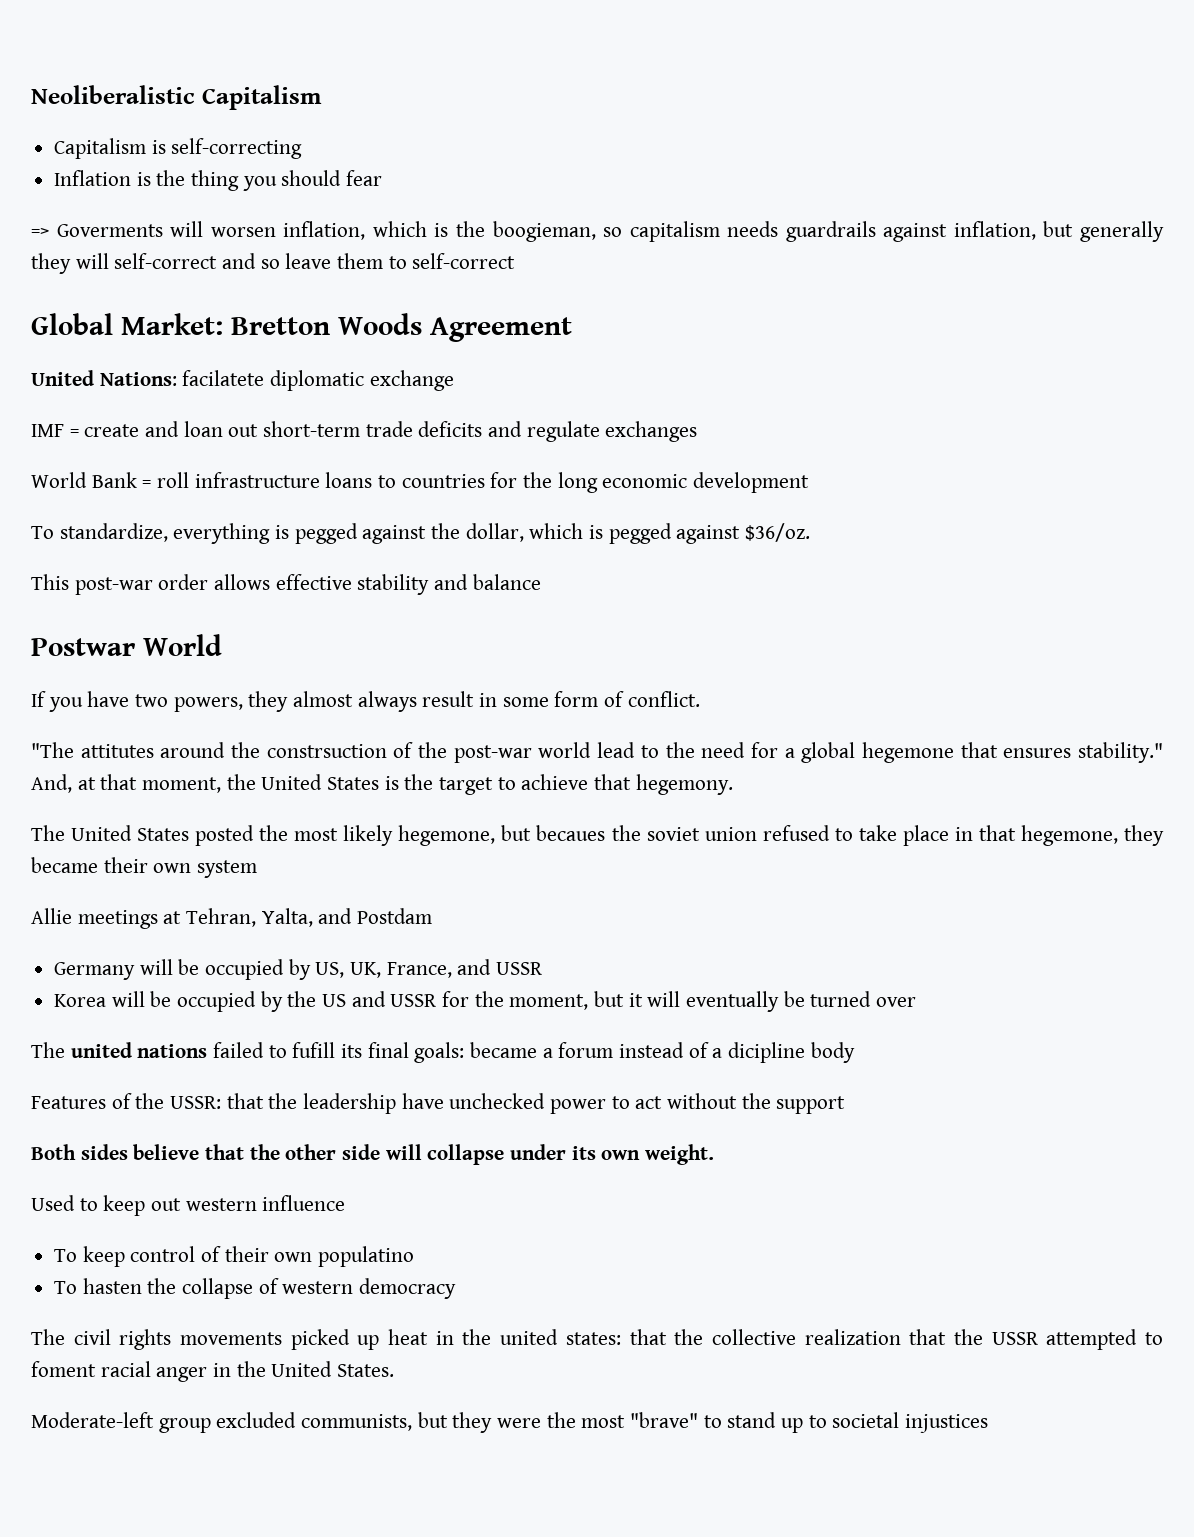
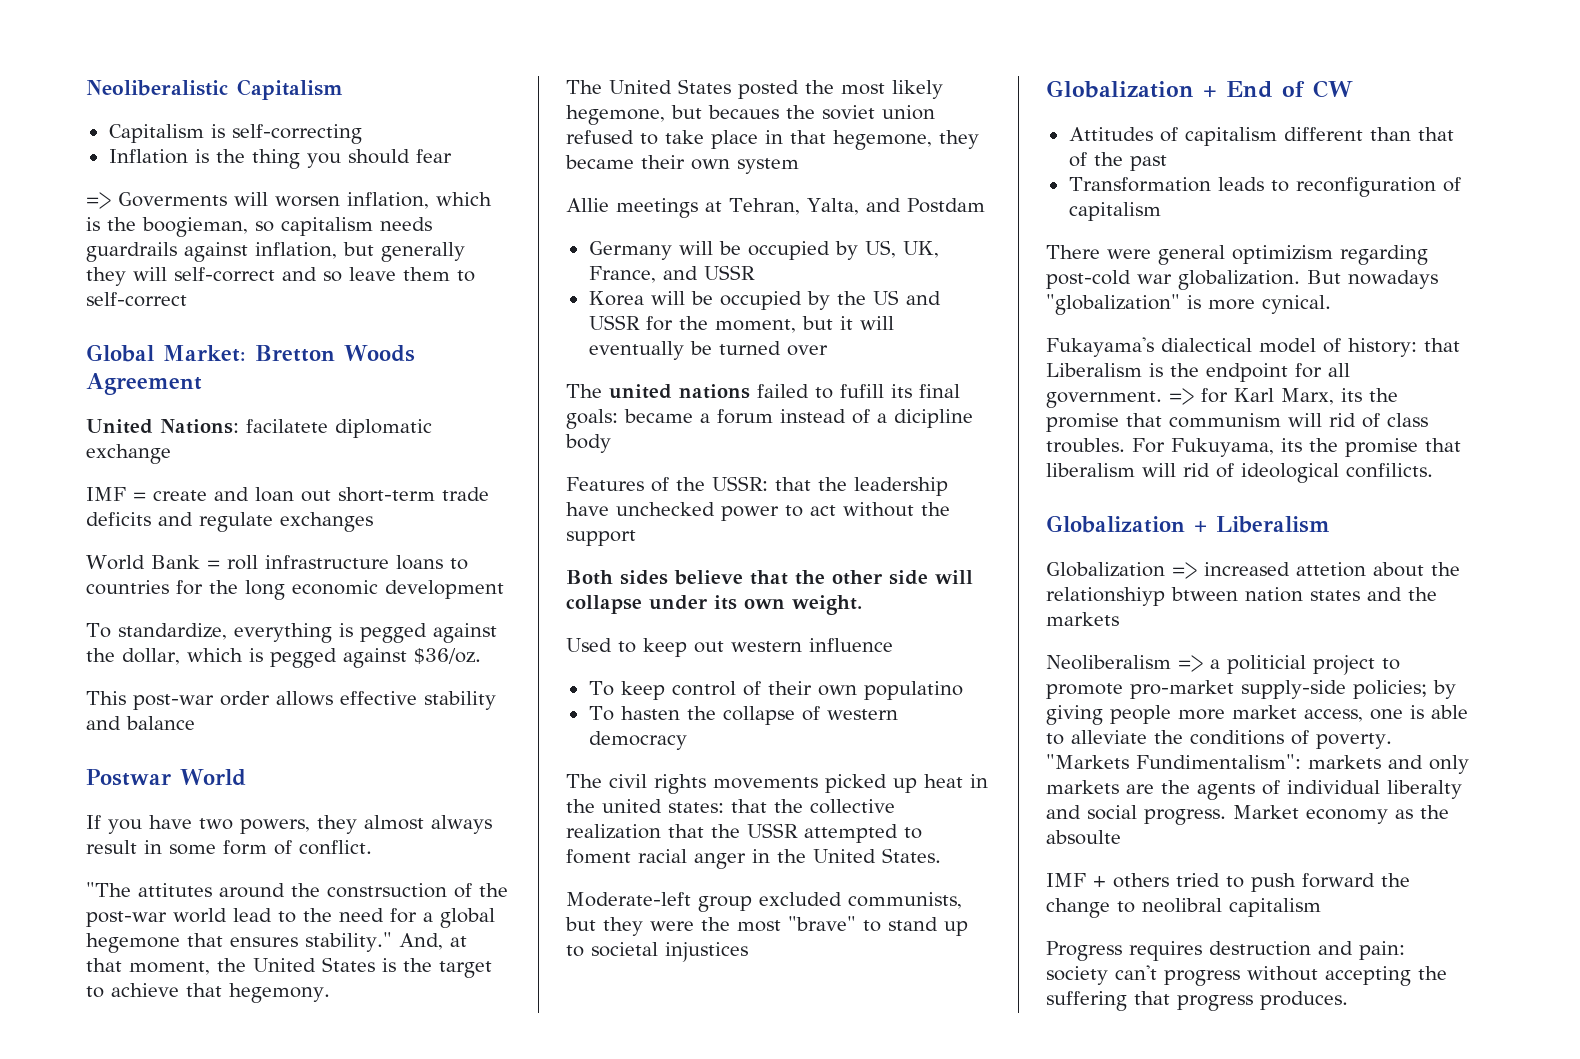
(989, 1423) none -> [1046,80,1353,98] [1068,127,1454,146] [1068,152,1167,171] [1068,177,1461,197] [1068,202,1161,221] [1046,245,1428,265] [1046,270,1438,290] [1046,294,1331,315] [1046,337,1460,357] [1046,363,1350,382] [1046,388,1398,408] [1046,413,1428,432] [1046,438,1461,457] [1046,463,1433,483] [1046,515,1330,533] [1046,562,1460,579] [1046,587,1437,606] [1046,612,1119,626] [1046,655,1400,675] [1046,680,1456,699] [1046,705,1468,725] [1046,730,1392,749] [1046,754,1469,774] [1046,780,1462,800] [1046,805,1449,825] [1046,830,1121,845] [1046,873,1410,892] [1046,898,1321,918] [1046,941,1405,961] [1046,965,1447,986] [1046,991,1348,1011] // Globalization + End of CW // Attitudes of capitalism different than that of the past // Transformation leads to reconfiguration of capitalism // There were general optimizism regarding post-cold war globalization. But nowadays "globalization" is more cynical. // Fukayama's dialectical model of history: that Liberalism is the endpoint for all government. => for Karl Marx, its the promise that communism will rid of class troubles. For Fukuyama, its the promise that liberalism will rid of ideological confilicts. // Globalization + Liberalism // Globalization => increased attetion about the relationshiyp btween nation states and the markets // Neoliberalism => a politicial project to promote pro-market supply-side policies; by giving people more market access, one is able to alleviate the conditions of poverty. "Markets Fundimentalism": markets and only markets are the agents of individual liberalty and social progress. Market economy as the absoulte // IMF + others tried to push forward the change to neolibral capitalism // Progress requires destruction and pain: society can't progress without accepting the suffering that progress produces.

